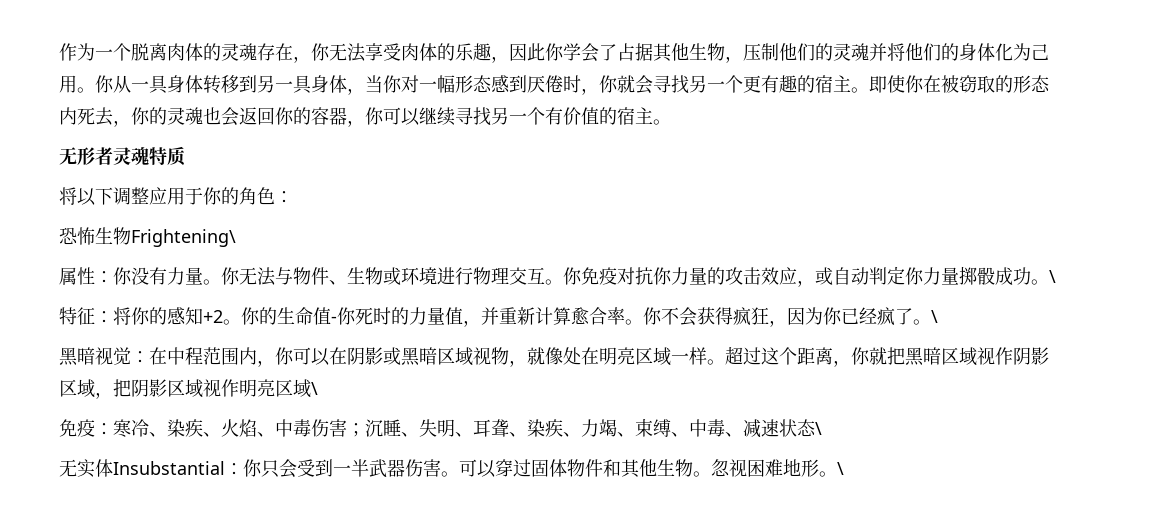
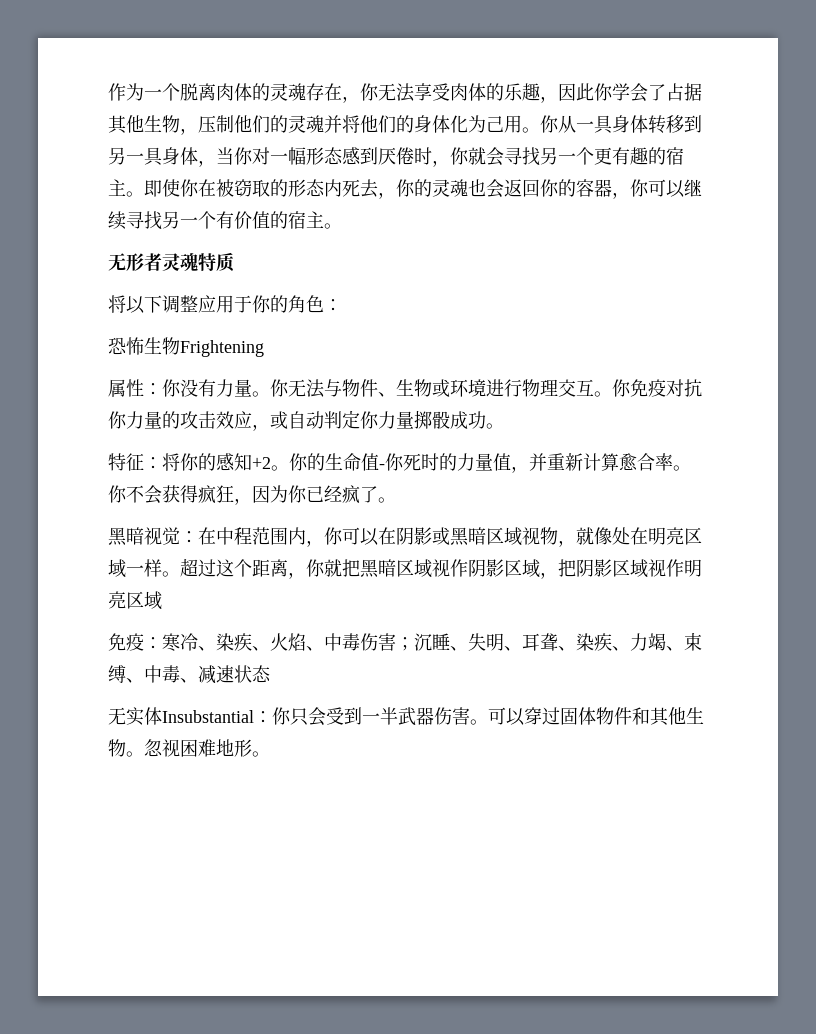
[131,229,236,247] Frightening\ -> [180,340,264,357] Frightening
[1049,270,1056,283] \ -> (504, 426) none
[931,310,938,323] \ -> (396, 500) none
[311,382,318,395] \ -> (162, 600) none
[815,422,822,435] \ -> (271, 674) none
[837,462,844,475] \ -> (270, 754) none

